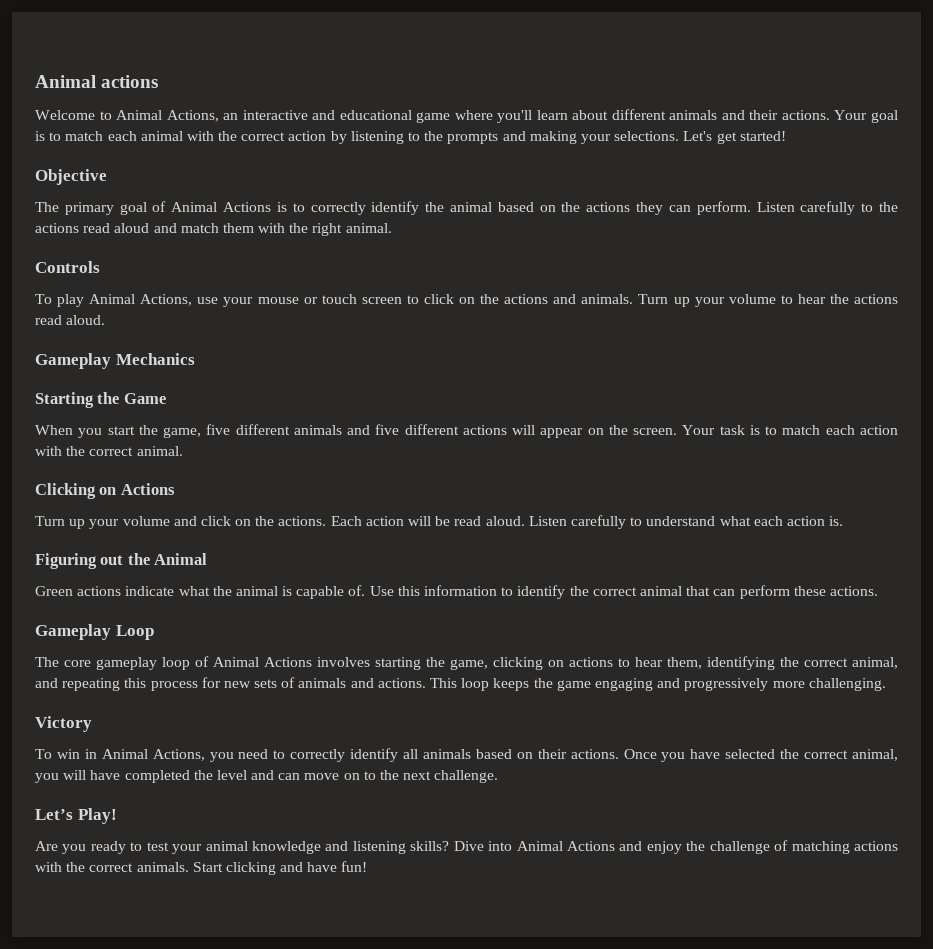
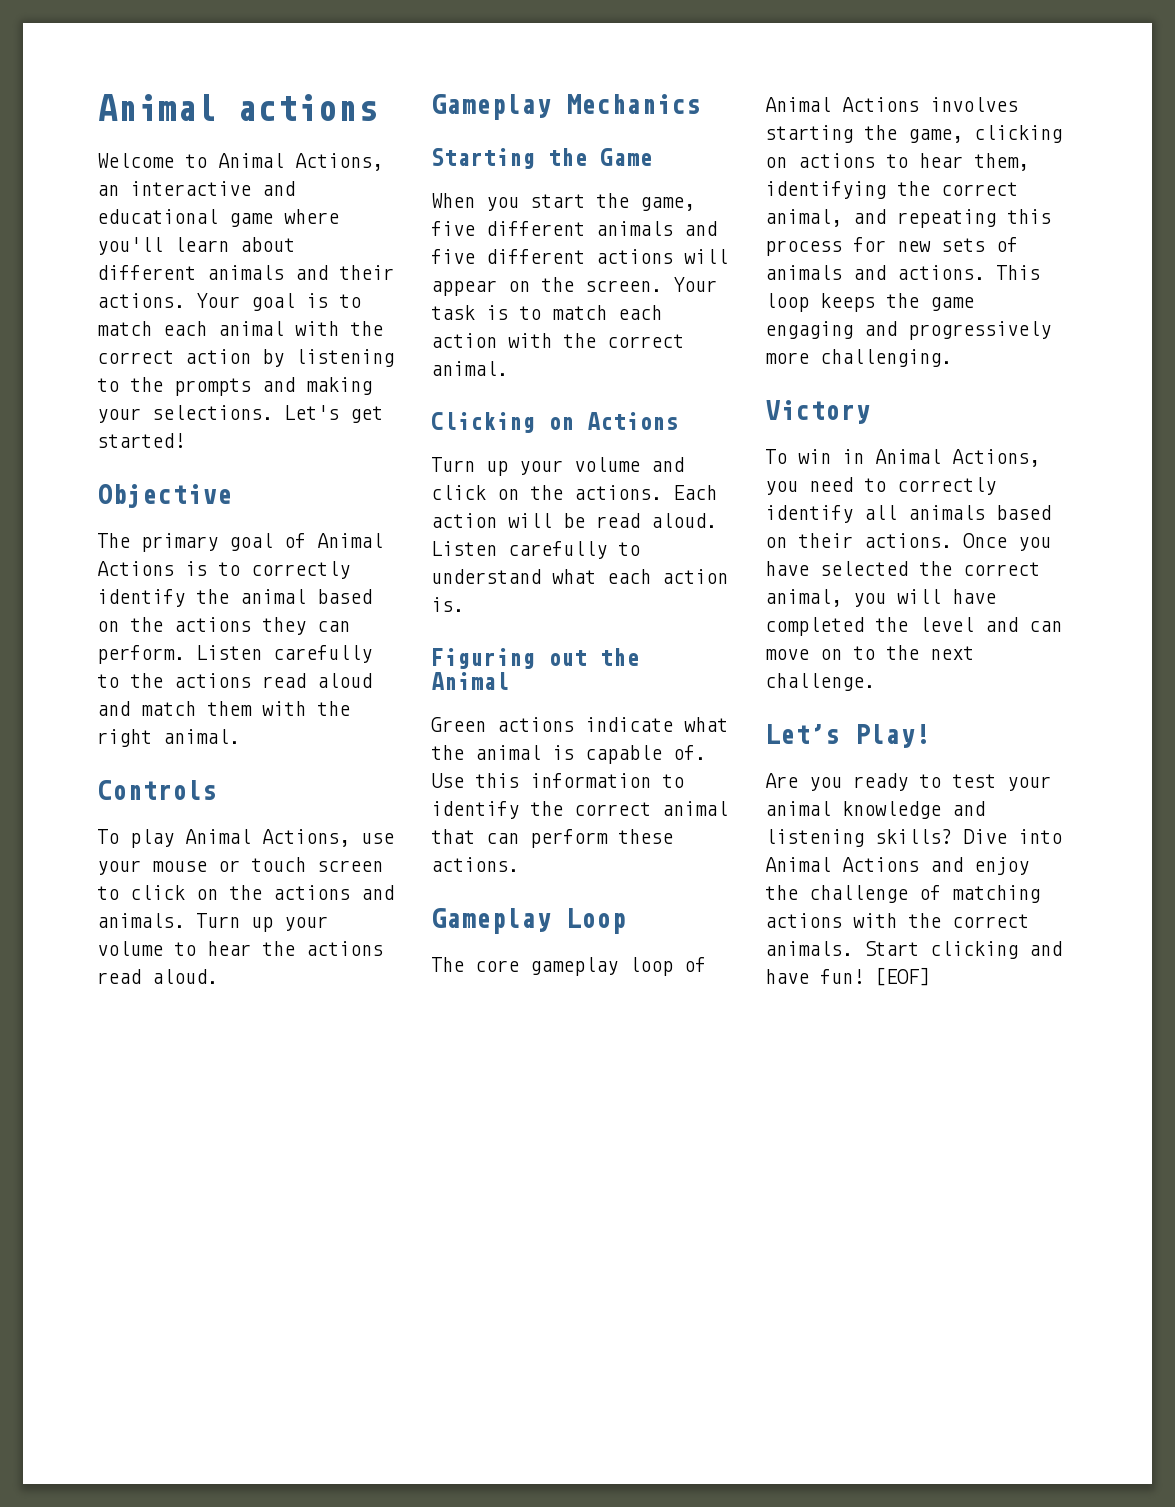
(368, 866) none -> [875,967,930,986] [EOF]

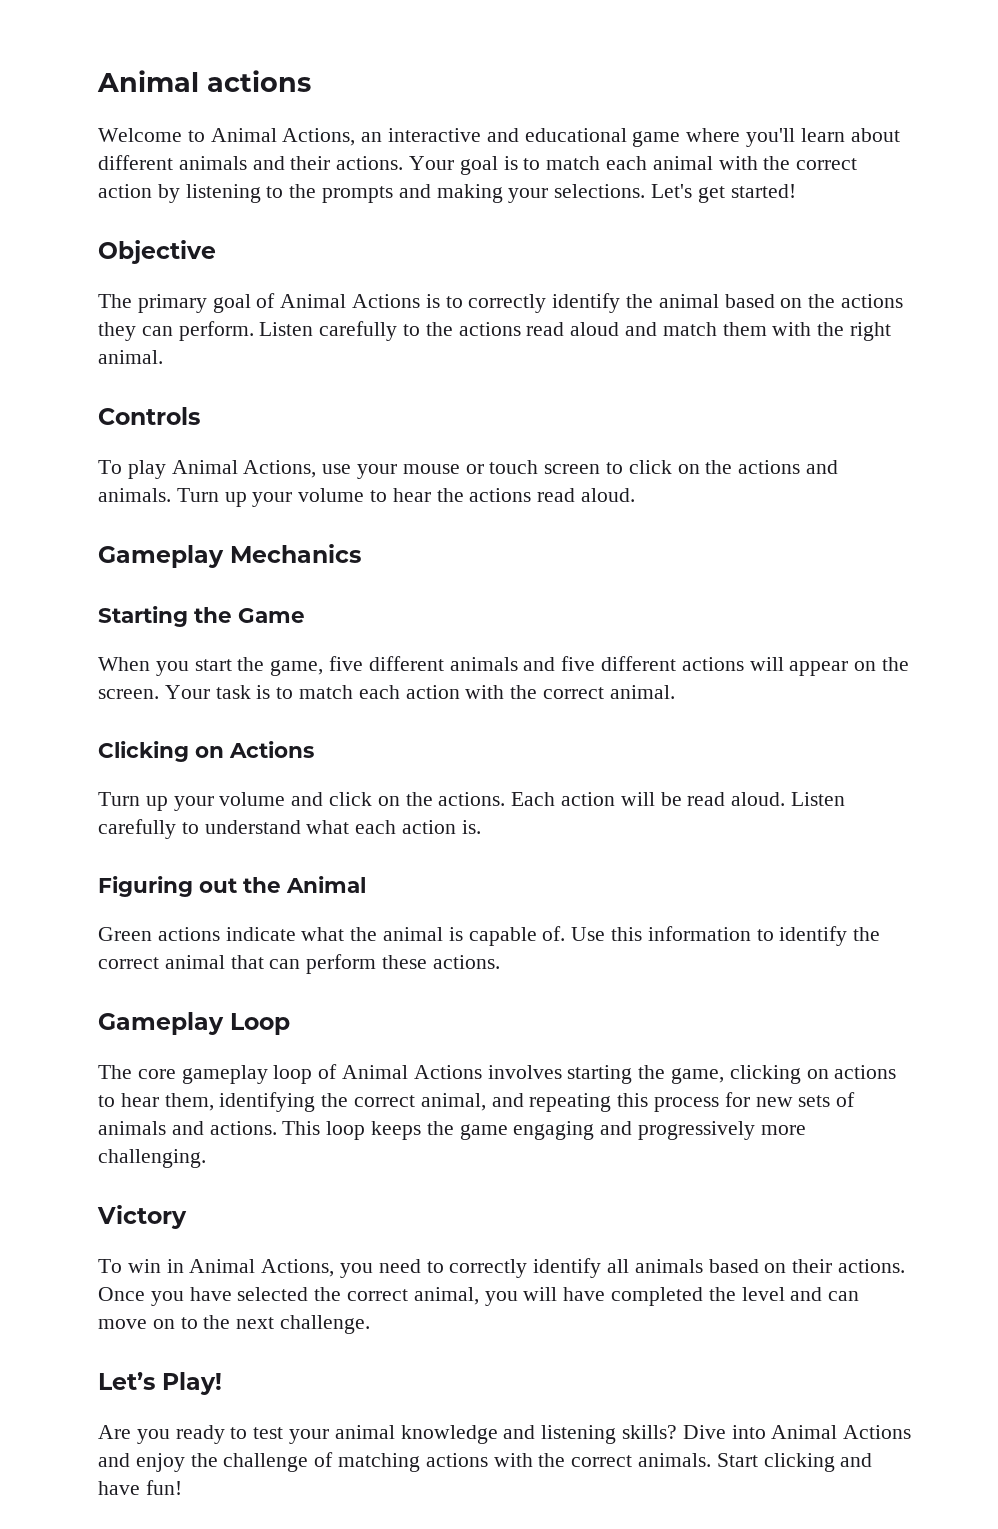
[875,967,930,986] [EOF] -> (182, 1487) none

